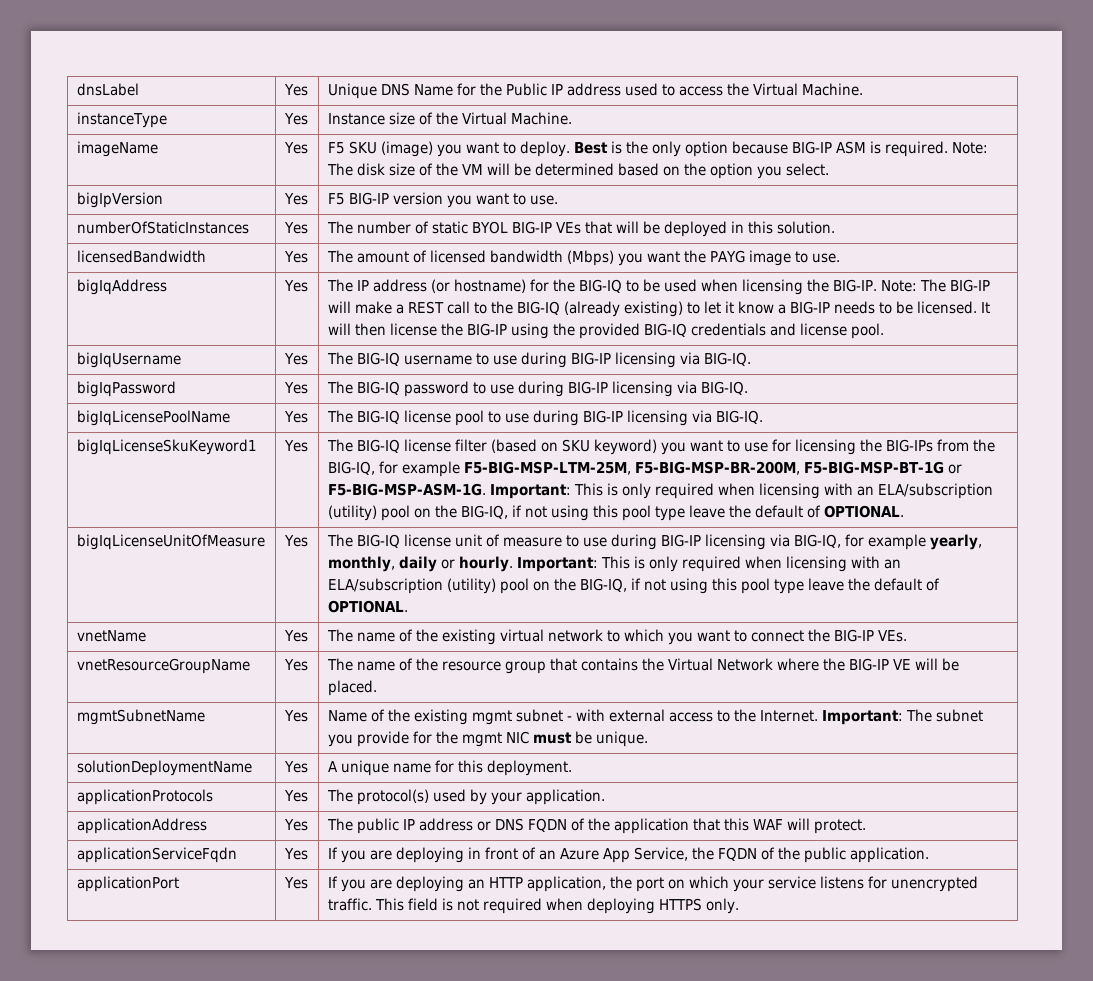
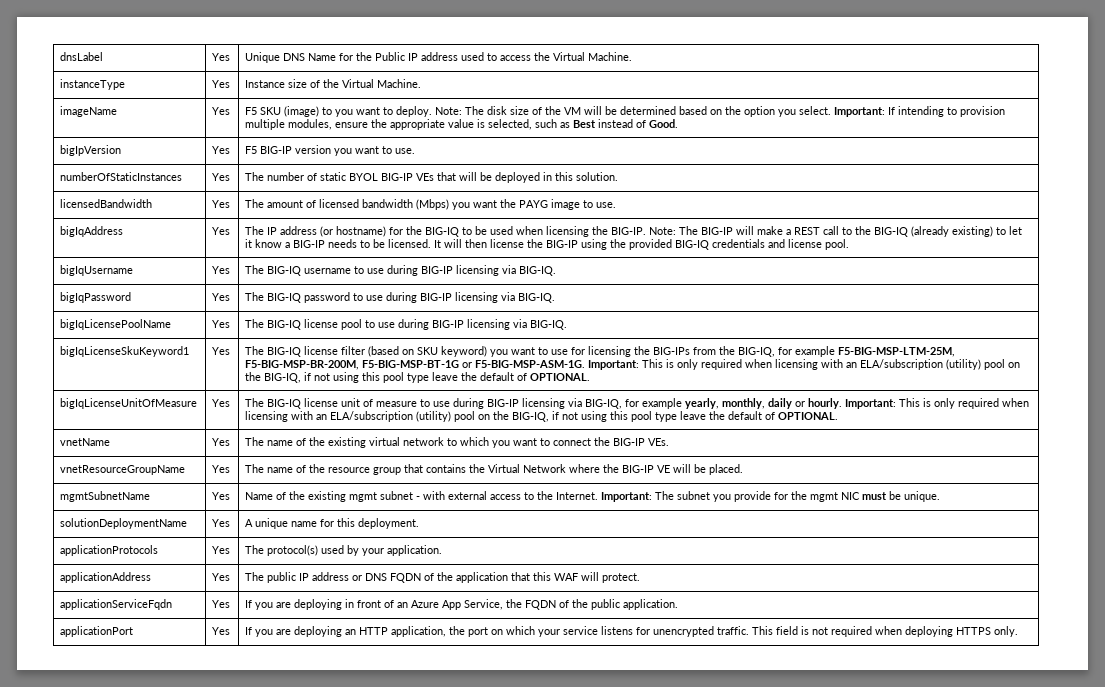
(433, 149) none -> [322,107,333,115] to
[573,141,948,157] Best is the only option because BIG-IP ASM is required. -> (433, 111) none
(829, 169) none -> [834,106,1006,117] [245,119,679,130] Important: If intending to provision multiple modules, ensure the appropriate value is selected, such as Best instead of Good.

